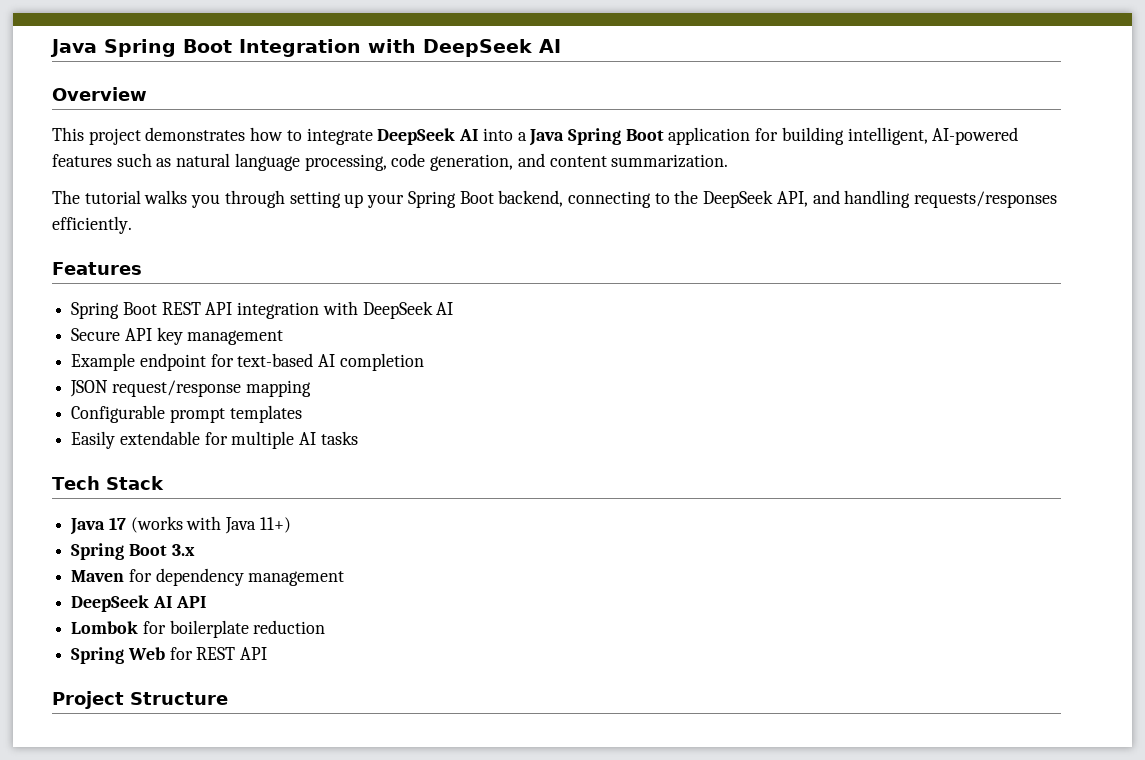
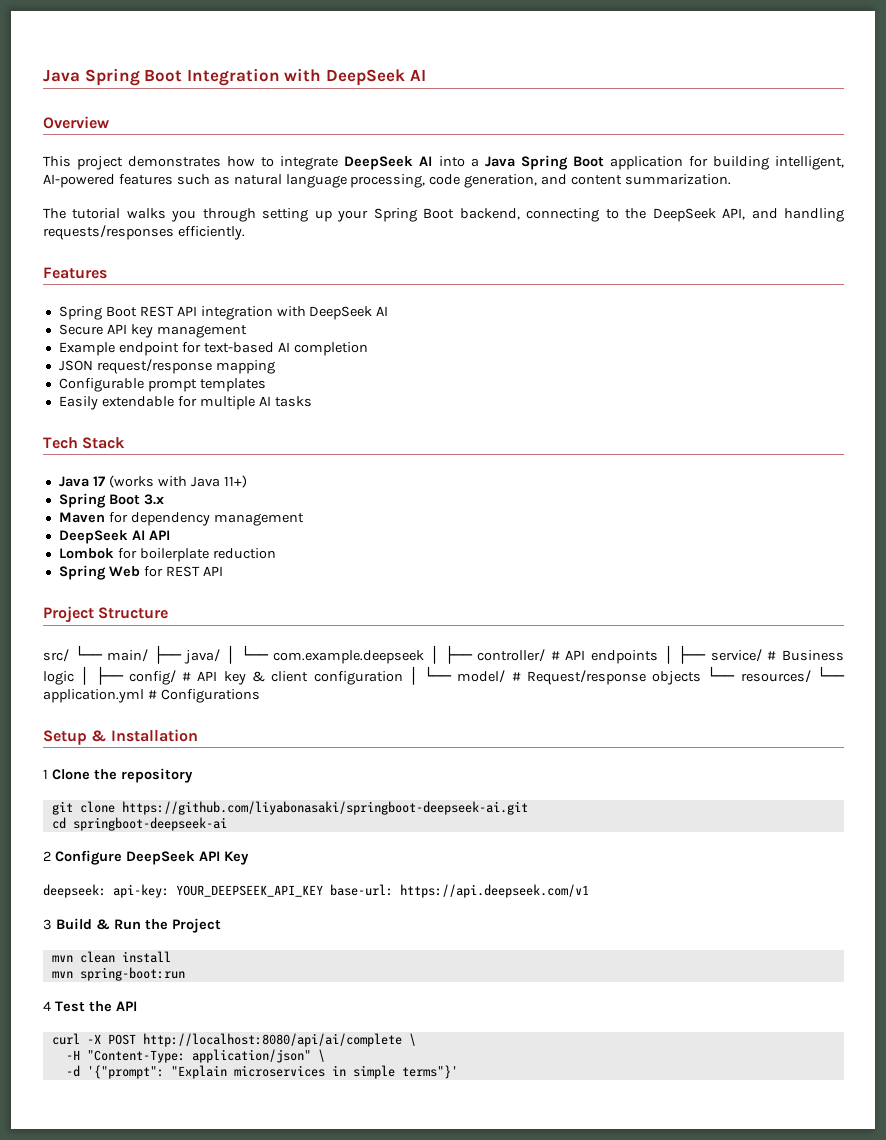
(228, 698) none -> [43,645,844,664] [43,666,846,685] [43,689,260,703] [43,729,198,745] [43,768,193,783] [51,801,528,815] [51,817,227,831] [43,850,249,865] [43,884,589,898] [43,918,221,933] [51,951,171,963] [51,967,185,981] [43,1001,137,1012] [51,1033,416,1047] [65,1049,325,1063] [65,1065,458,1079] // src/ └── main/ ├── java/ │ └── com.example.deepseek │ ├── controller/ # API endpoints │ ├── service/ # Business logic │ ├── config/ # API key & client configuration │ └── model/ # Request/response objects └── resources/ └── application.yml # Configurations // Setup & Installation // 1 Clone the repository // git clone https://github.com/liyabonasaki/springboot-deepseek-ai.git // cd springboot-deepseek-ai // 2 Configure DeepSeek API Key // deepseek: api-key: YOUR_DEEPSEEK_API_KEY base-url: https://api.deepseek.com/v1 // 3 Build & Run the Project // mvn clean install // mvn spring-boot:run // 4 Test the API // curl -X POST http://localhost:8080/api/ai/complete \ // -H "Content-Type: application/json" \ // -d '{"prompt": "Explain microservices in simple terms"}'

